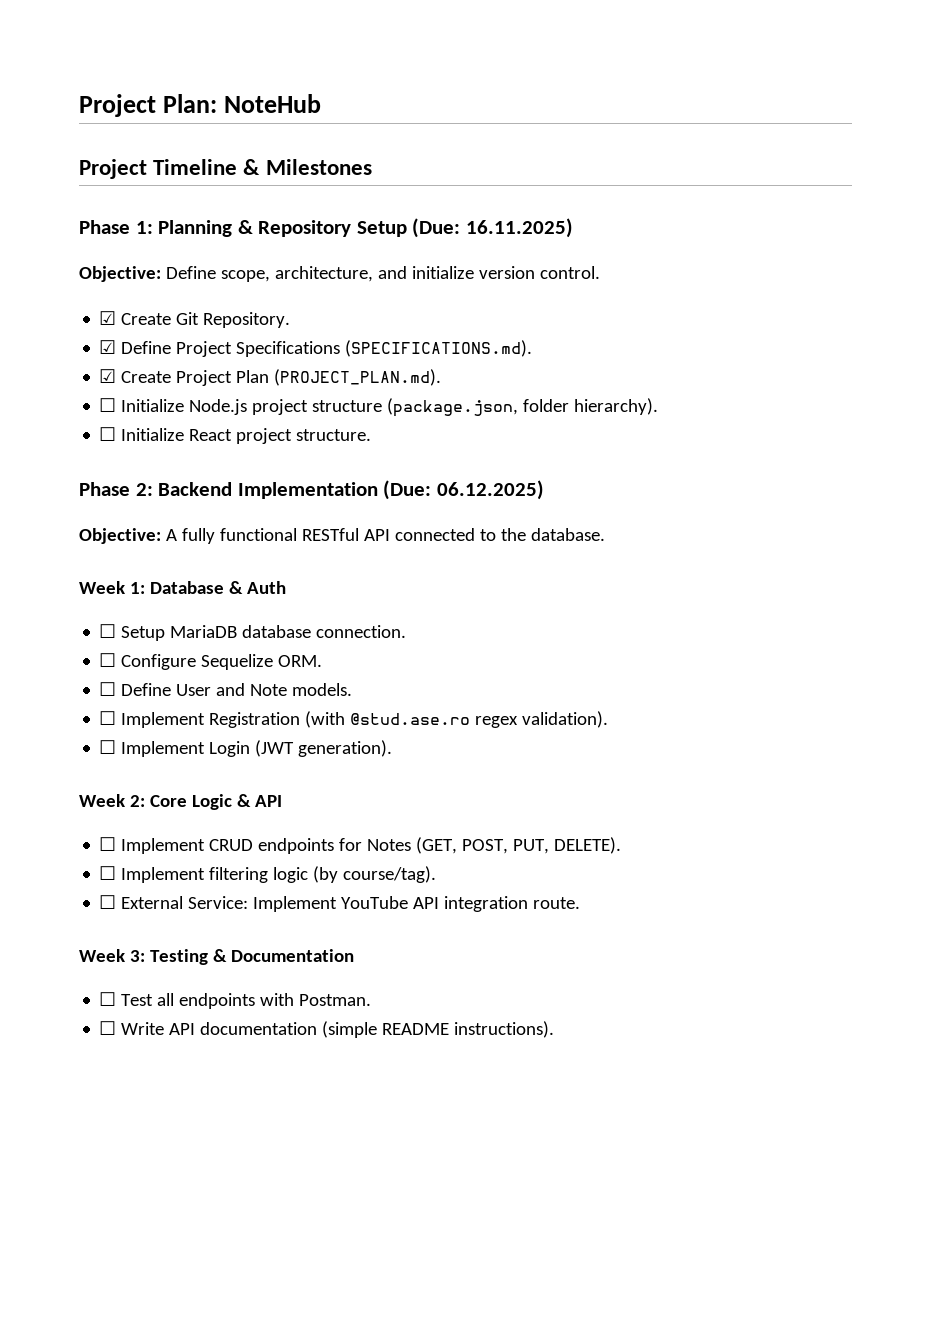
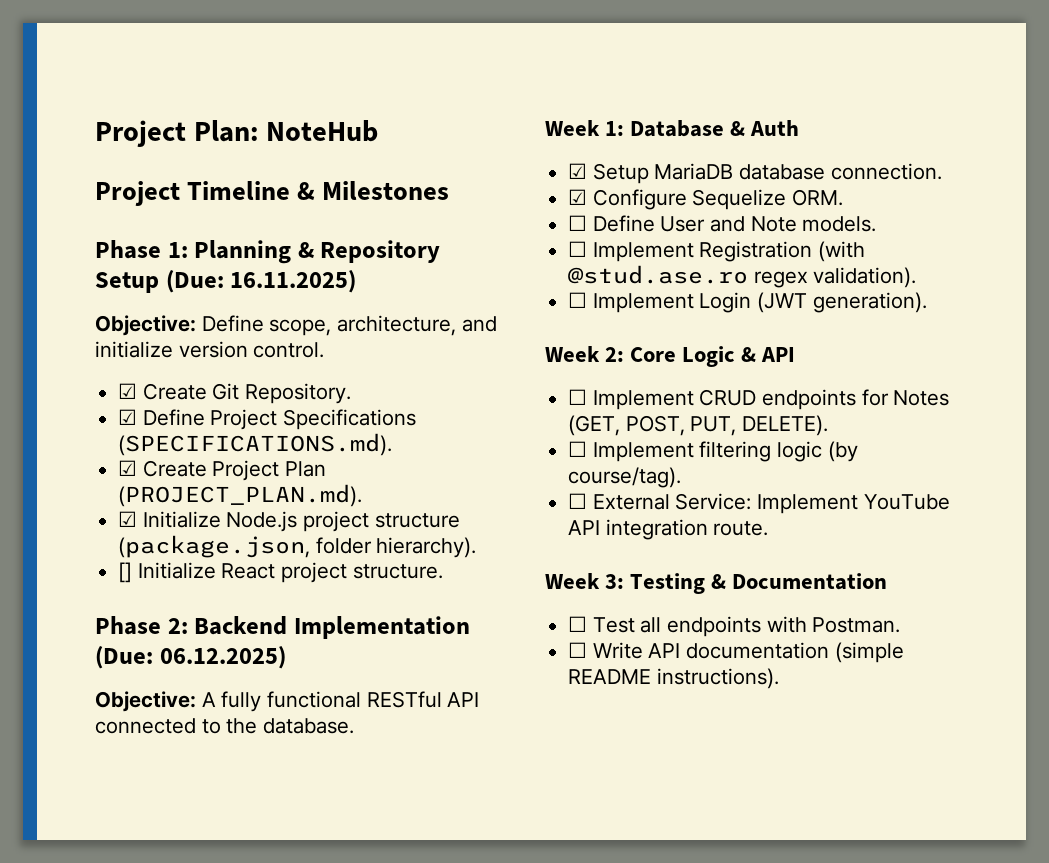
[99,398,117,412] ☐ -> [118,511,138,527] ☑
[99,427,117,441] ☐ -> [118,562,133,583] []
[99,624,117,638] ☐ -> [568,163,588,179] ☑
[99,653,117,667] ☐ -> [568,189,588,205] ☑

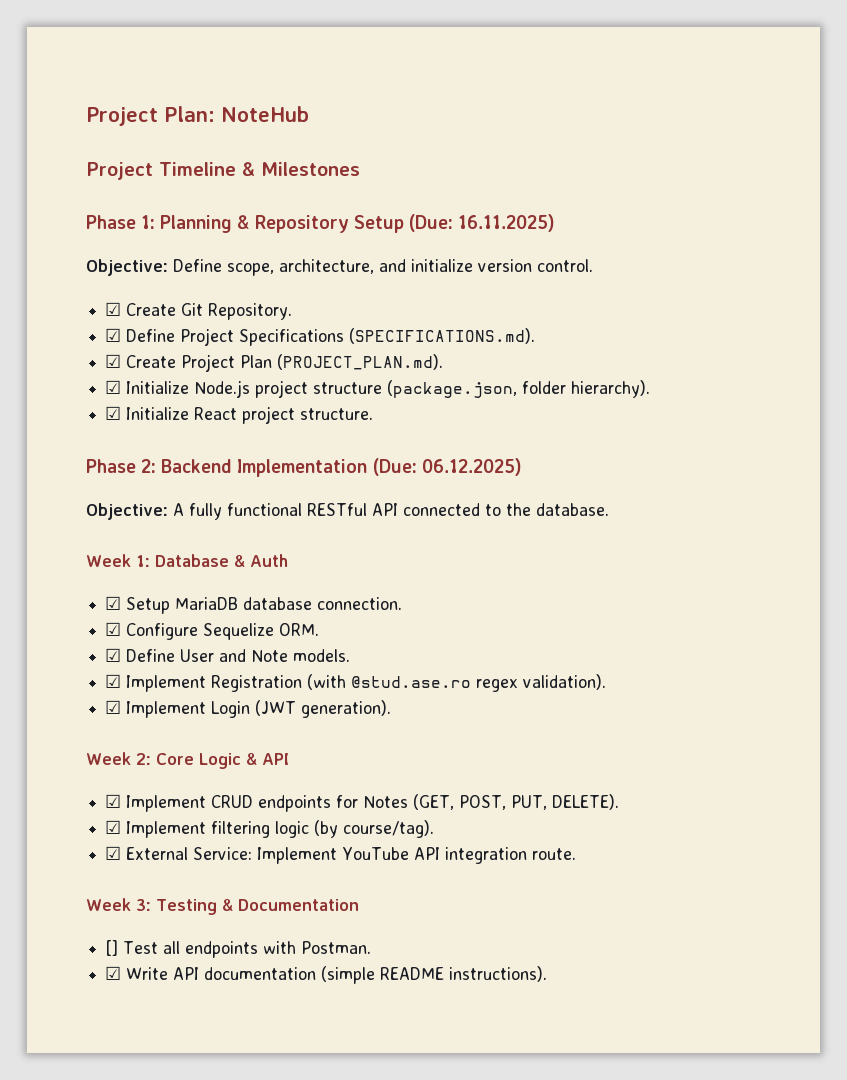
[118,562,133,583] [] -> [105,406,122,420] ☑
[568,215,588,231] ☐ -> [105,648,122,662] ☑
[568,241,588,257] ☐ -> [105,674,122,688] ☑
[568,292,588,308] ☐ -> [105,700,122,714] ☑
[568,389,588,405] ☐ -> [105,794,122,808] ☑
[568,441,588,457] ☐ -> [105,820,122,834] ☑
[568,493,588,509] ☐ -> [105,846,122,860] ☑
[568,616,588,632] ☐ -> [105,940,119,956] []
[568,642,588,658] ☐ -> [105,966,122,980] ☑

